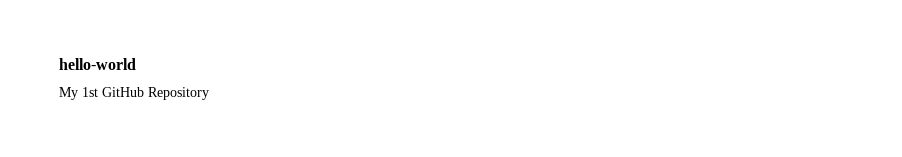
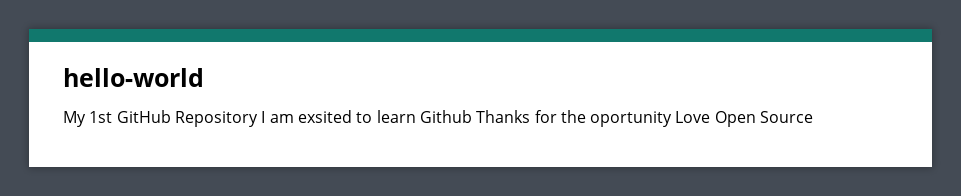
(209, 93) none -> [261,110,814,127] I am exsited to learn Github Thanks for the oportunity Love Open Source

